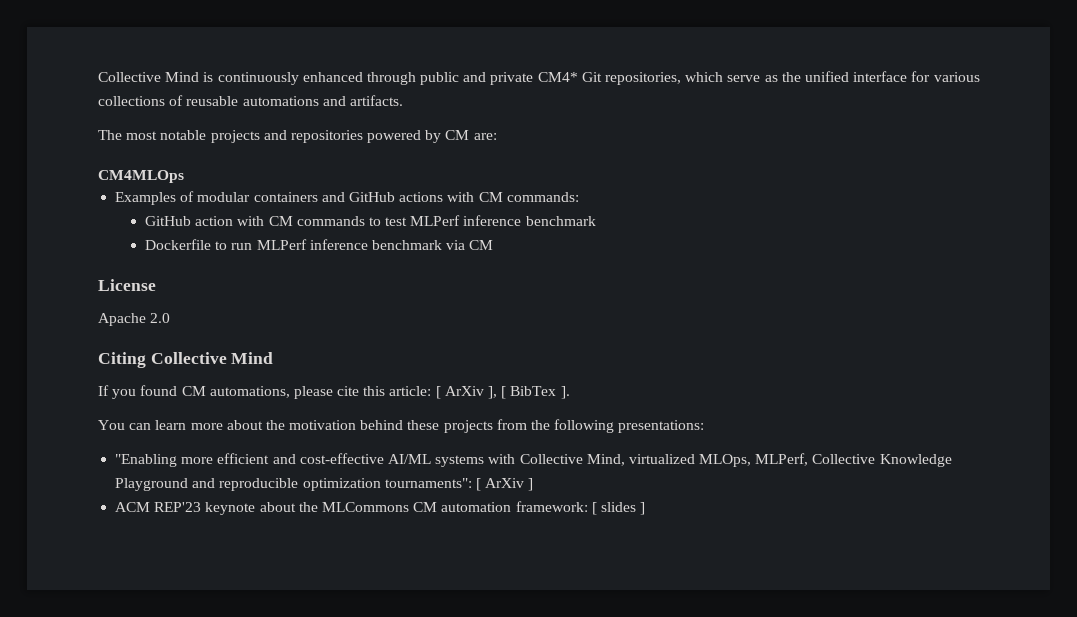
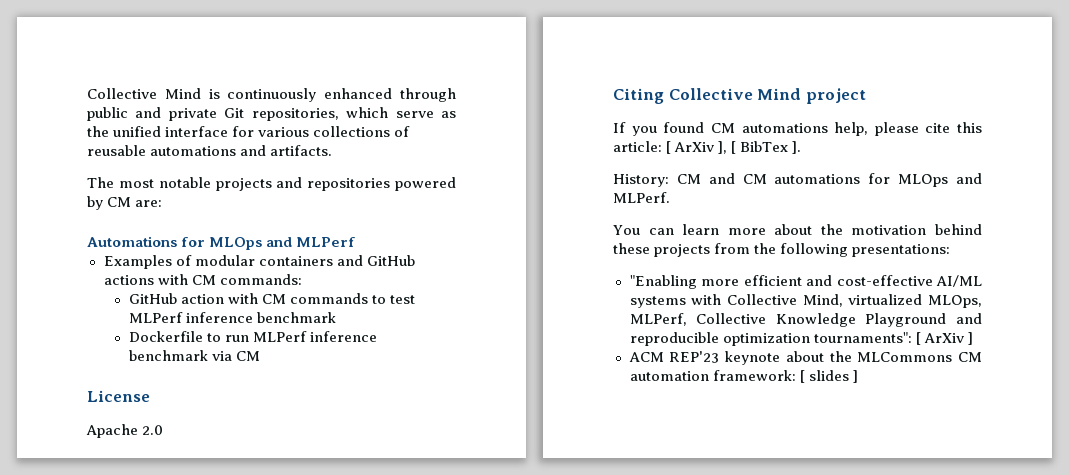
[537,72,578,82] CM4* -> (217, 114) none
[98,170,184,183] CM4MLOps -> [87,236,356,250] Automations for MLOps and MLPerf
(274, 358) none -> [805,88,866,104] project
[209,386,290,398] automations, -> [741,122,869,136] automations help,
(570, 392) none -> [613,173,982,187] [613,192,670,203] // History: CM and CM automations for MLOps and MLPerf.

